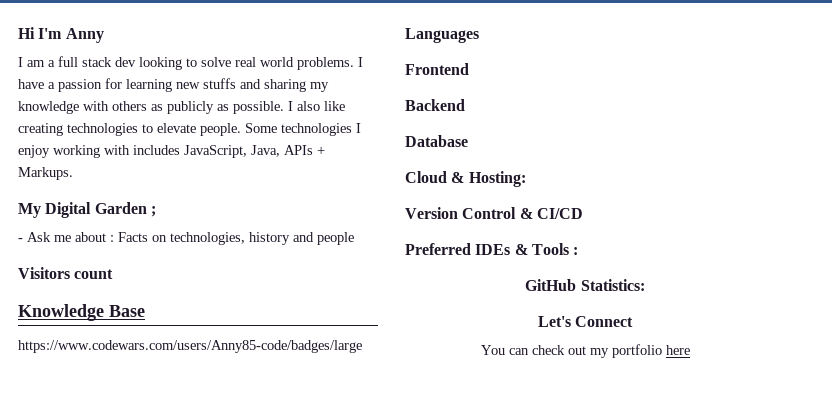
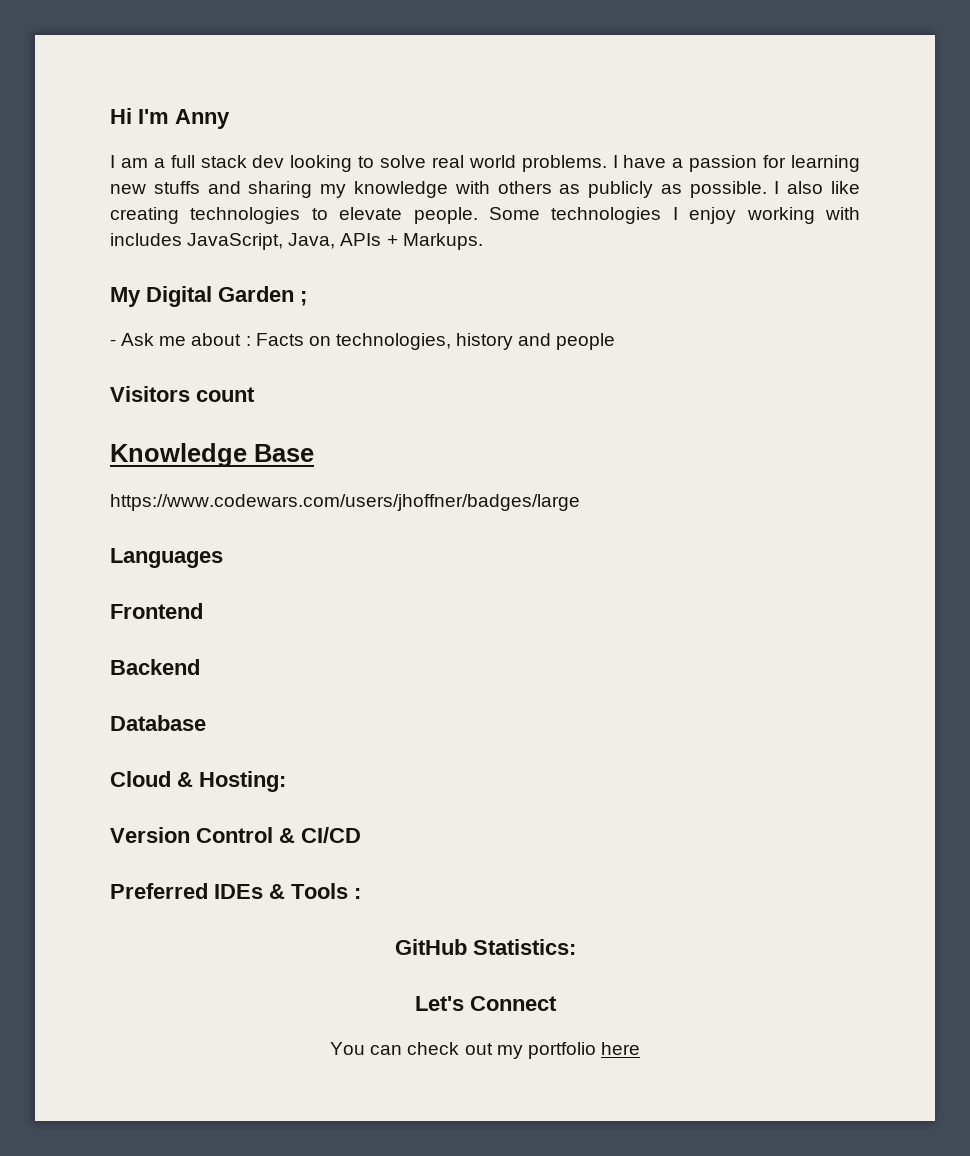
[18,340,362,353] https://www.codewars.com/users/Anny85-code/badges/large -> [110,494,580,511] https://www.codewars.com/users/jhoffner/badges/large

